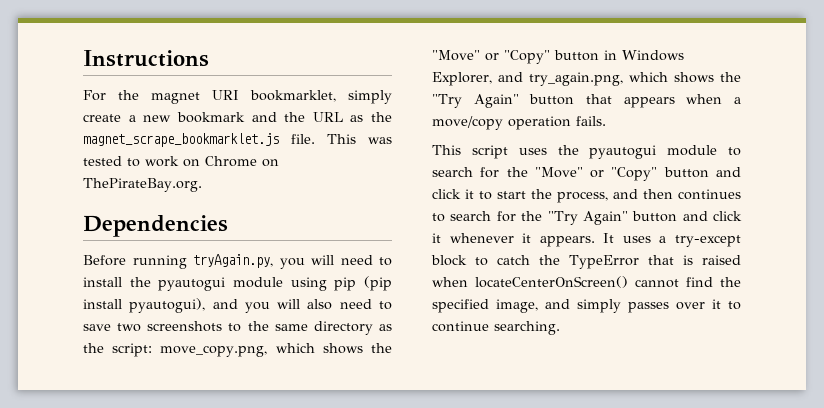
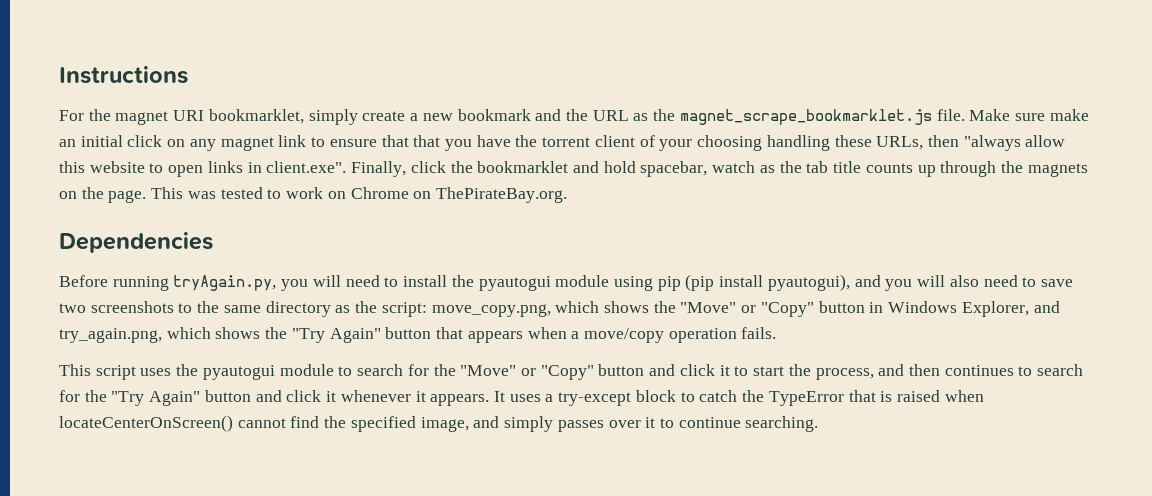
(315, 139) none -> [969,109,1089,121] [59,135,1066,151] [59,161,1088,177] [59,187,147,203] Make sure make an initial click on any magnet link to ensure that that you have the torrent client of your choosing handling these URLs, then "always allow this website to open links in client.exe". Finally, click the bookmarklet and hold spacebar, watch as the tab title counts up through the magnets on the page.

